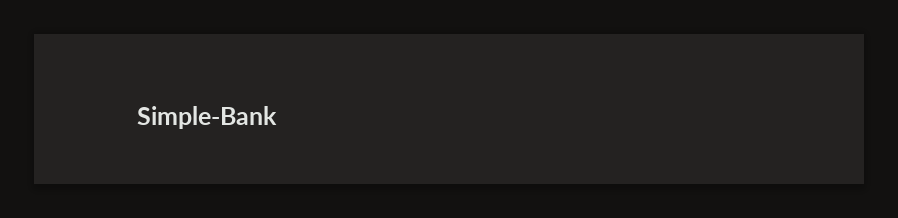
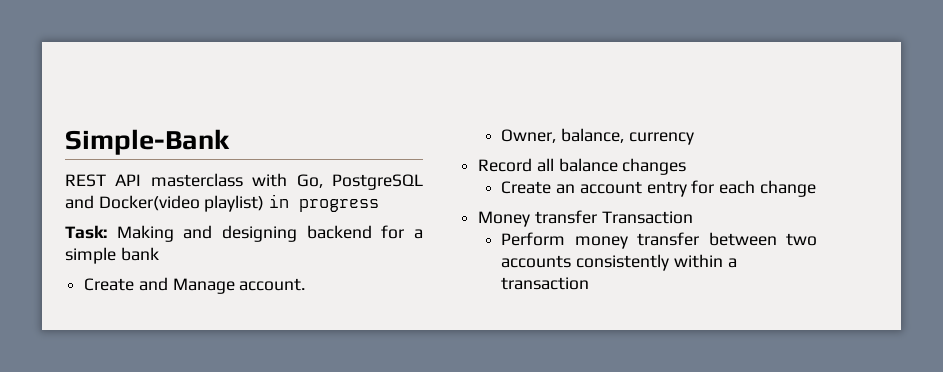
(277, 117) none -> [65,173,423,190] [65,194,380,212] [65,225,423,242] [65,247,159,264] [84,277,306,294] [501,128,694,145] [478,158,687,175] [501,180,816,197] [478,210,693,227] [501,232,817,249] [501,254,737,271] [501,277,590,290] // REST API masterclass with Go, PostgreSQL and Docker(video playlist) in progress // Task: Making and designing backend for a simple bank // Create and Manage account. // Owner, balance, currency // Record all balance changes // Create an account entry for each change // Money transfer Transaction // Perform money transfer between two accounts consistently within a transaction

